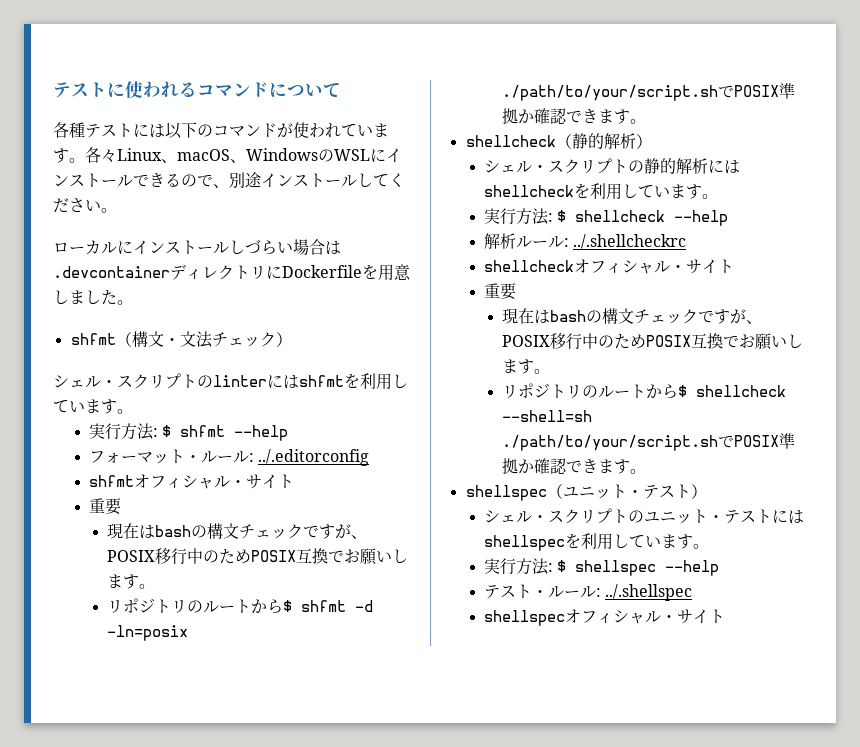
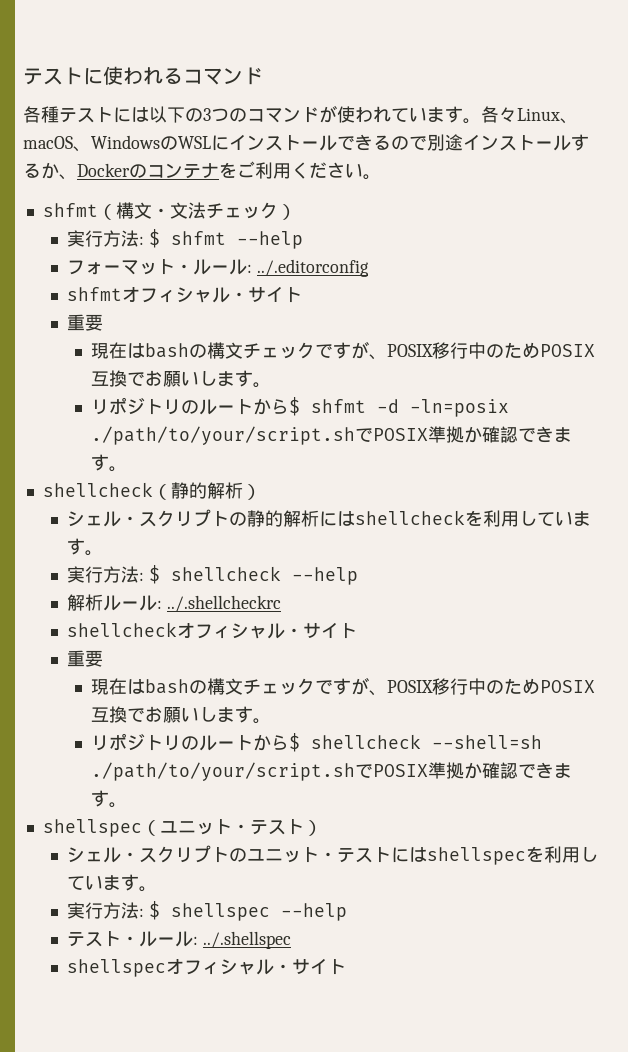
[269,82,341,98] について -> (263, 76) none
(213, 130) none -> [203,108,247,122] 3つの
[213,184,229,188] 、 -> (427, 143) none
[357,173,405,188] [53,198,117,213] [53,239,341,255] [53,264,411,281] [53,290,117,305] してください。 // ローカルにインストールしづらい場合は.devcontainerディレクトリにDockerfileを用意しました -> [571,134,589,151] [23,161,363,180] するか、Dockerのコンテナをご利用ください
[53,373,408,390] [53,399,133,414] // シェル・スクリプトのlinterにはshfmtを利用しています。 -> (296, 212) none

